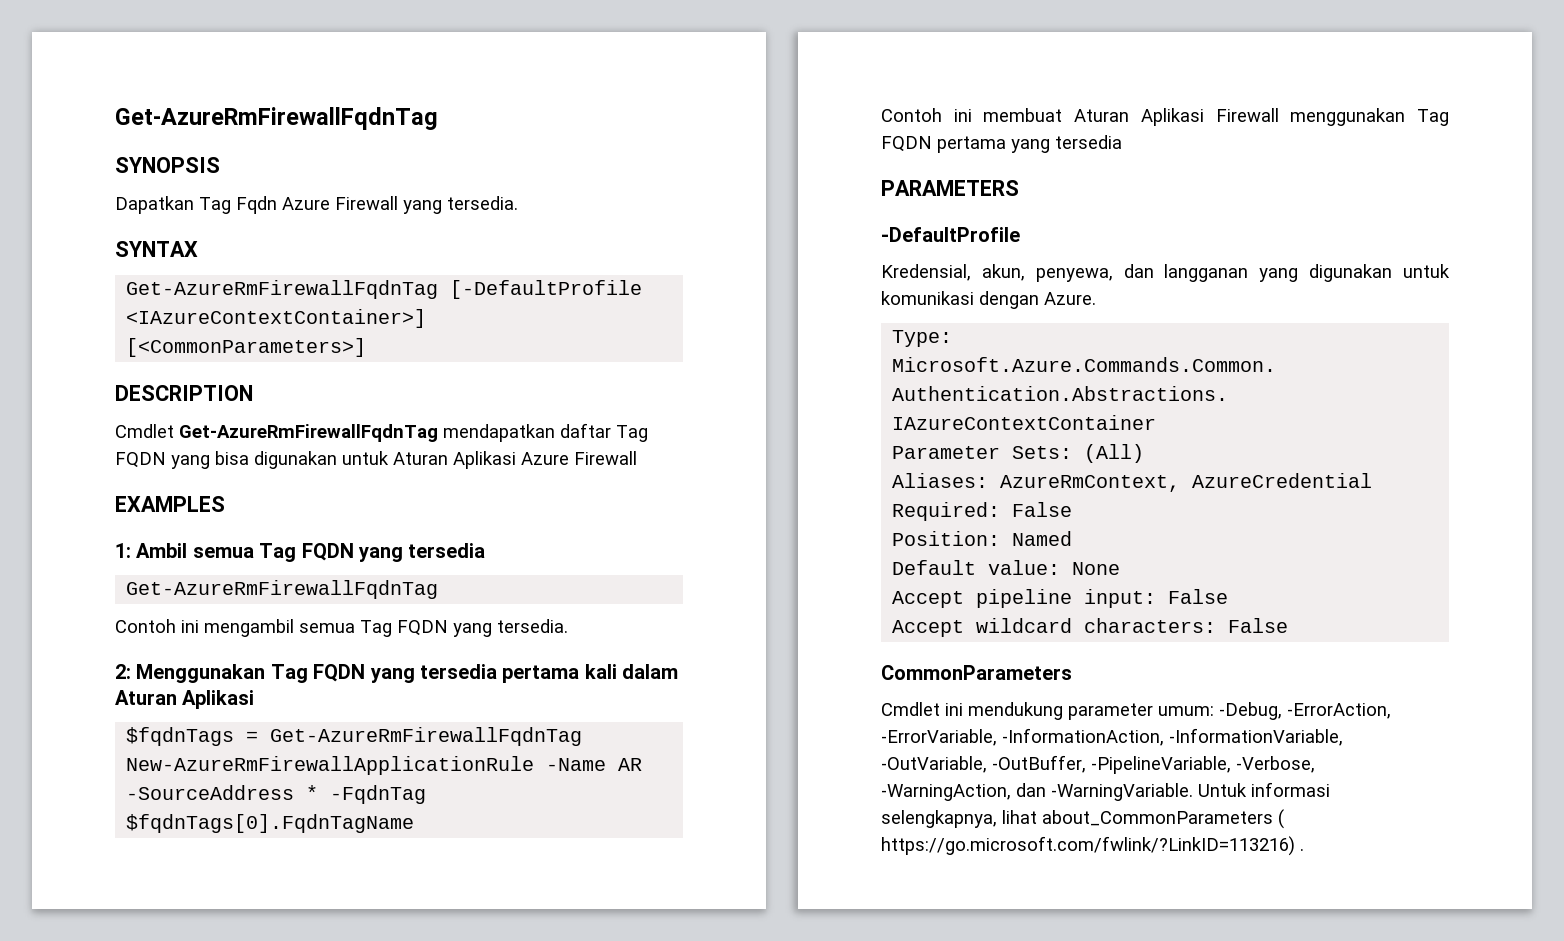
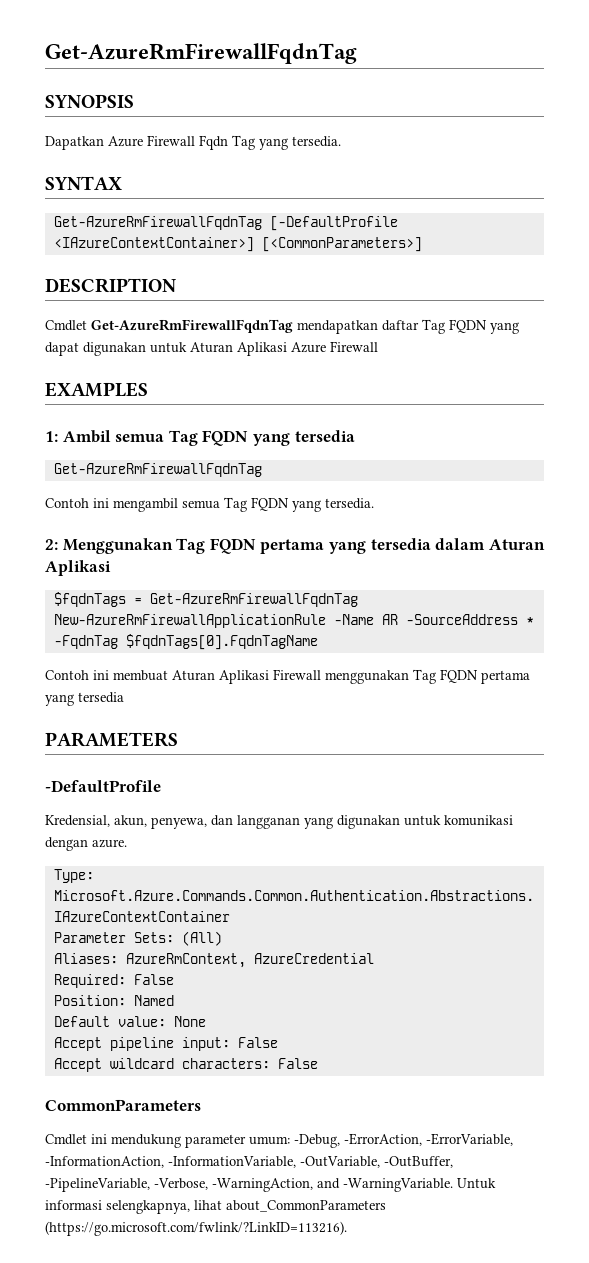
[199,196,398,214] Tag Fqdn Azure Firewall -> [108,135,255,150] Azure Firewall Fqdn Tag
[215,451,249,465] bisa -> [45,342,79,356] dapat
[369,664,617,683] yang tersedia pertama kali -> [260,538,431,554] pertama yang tersedia
[1044,292,1096,305] Azure. -> [92,839,127,848] azure.
[1016,783,1046,797] dan -> [317,1178,340,1189] and
[1278,809,1284,829] [881,836,1304,856] ( https://go.microsoft.com/fwlink/?LinkID=113216) . -> [45,1221,347,1236] (https://go.microsoft.com/fwlink/?LinkID=113216).

